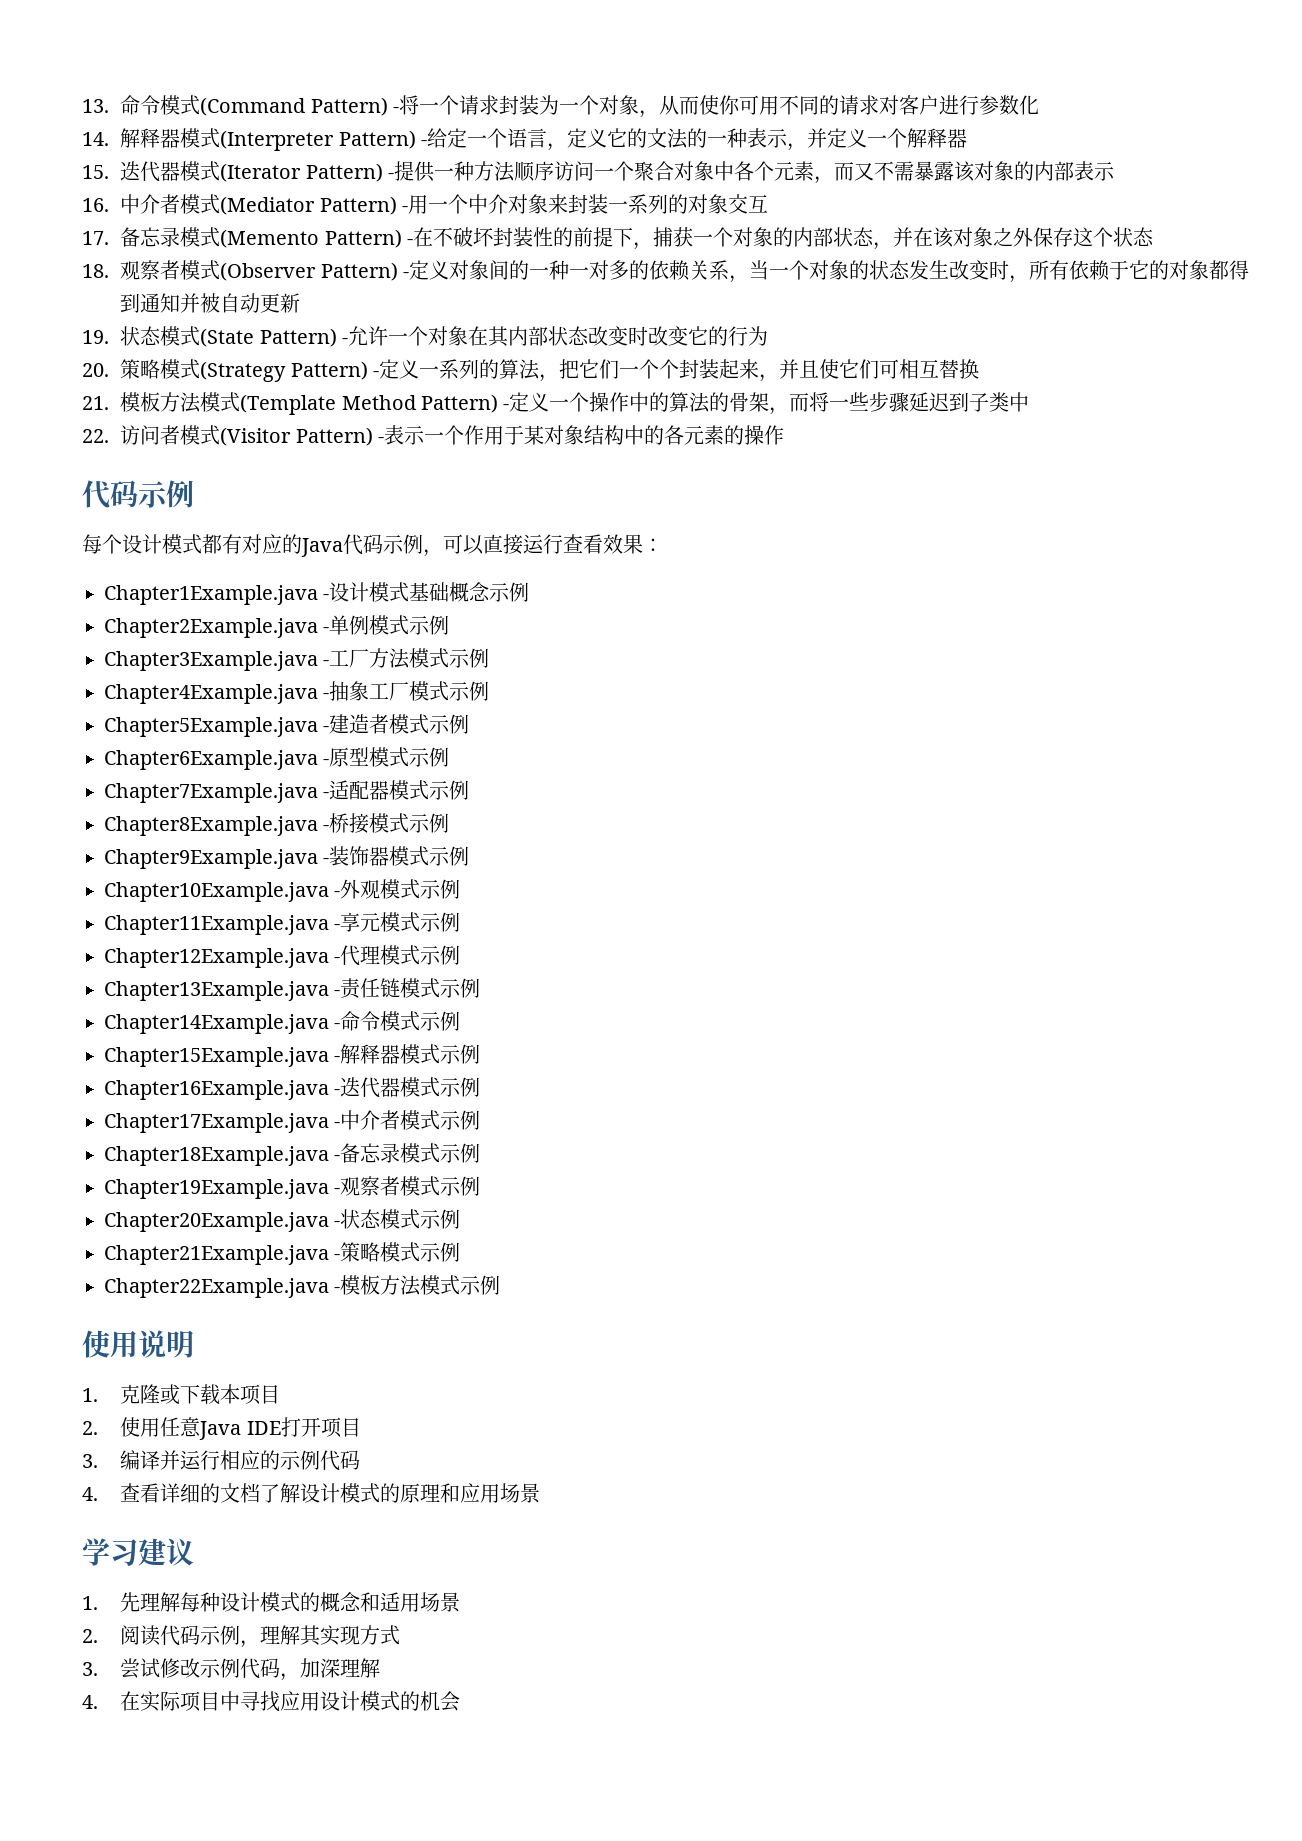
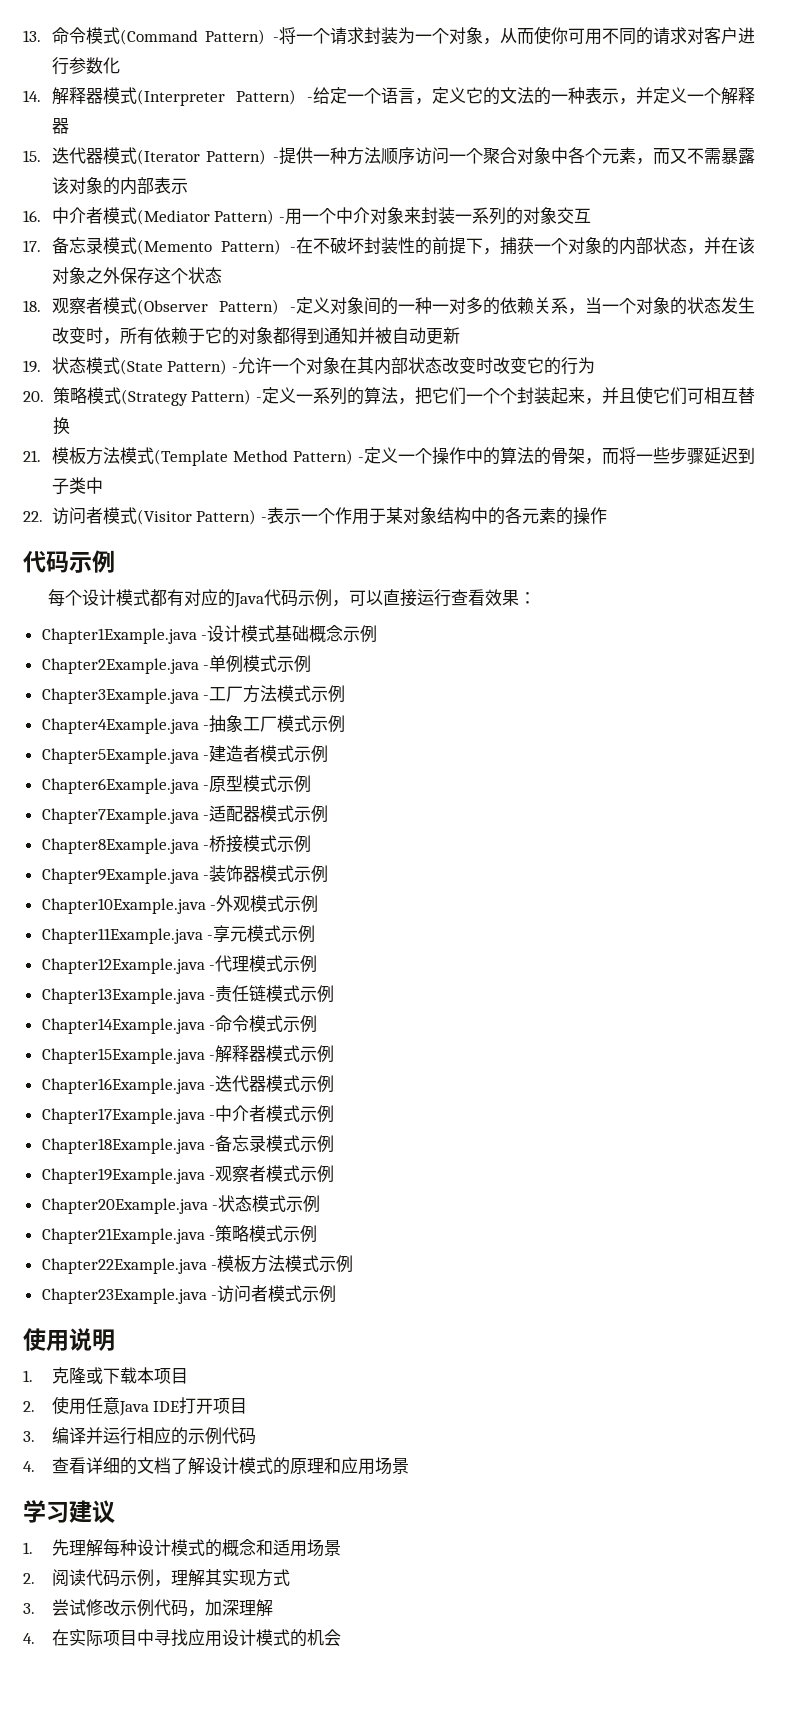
(501, 1285) none -> [41,1285,337,1304] // Chapter23Example.java -访问者模式示例

